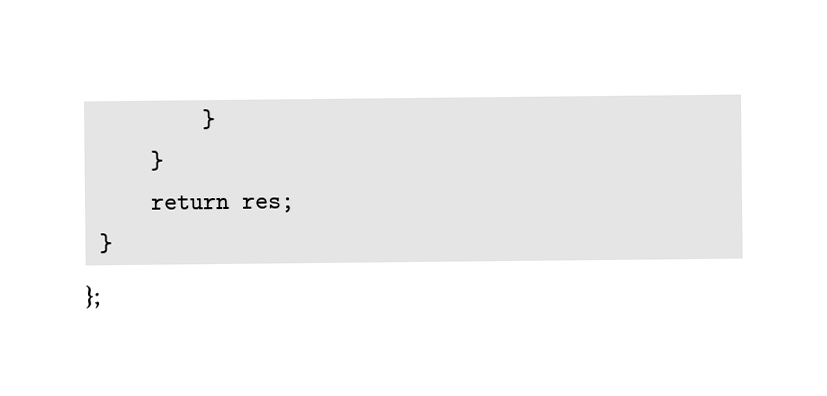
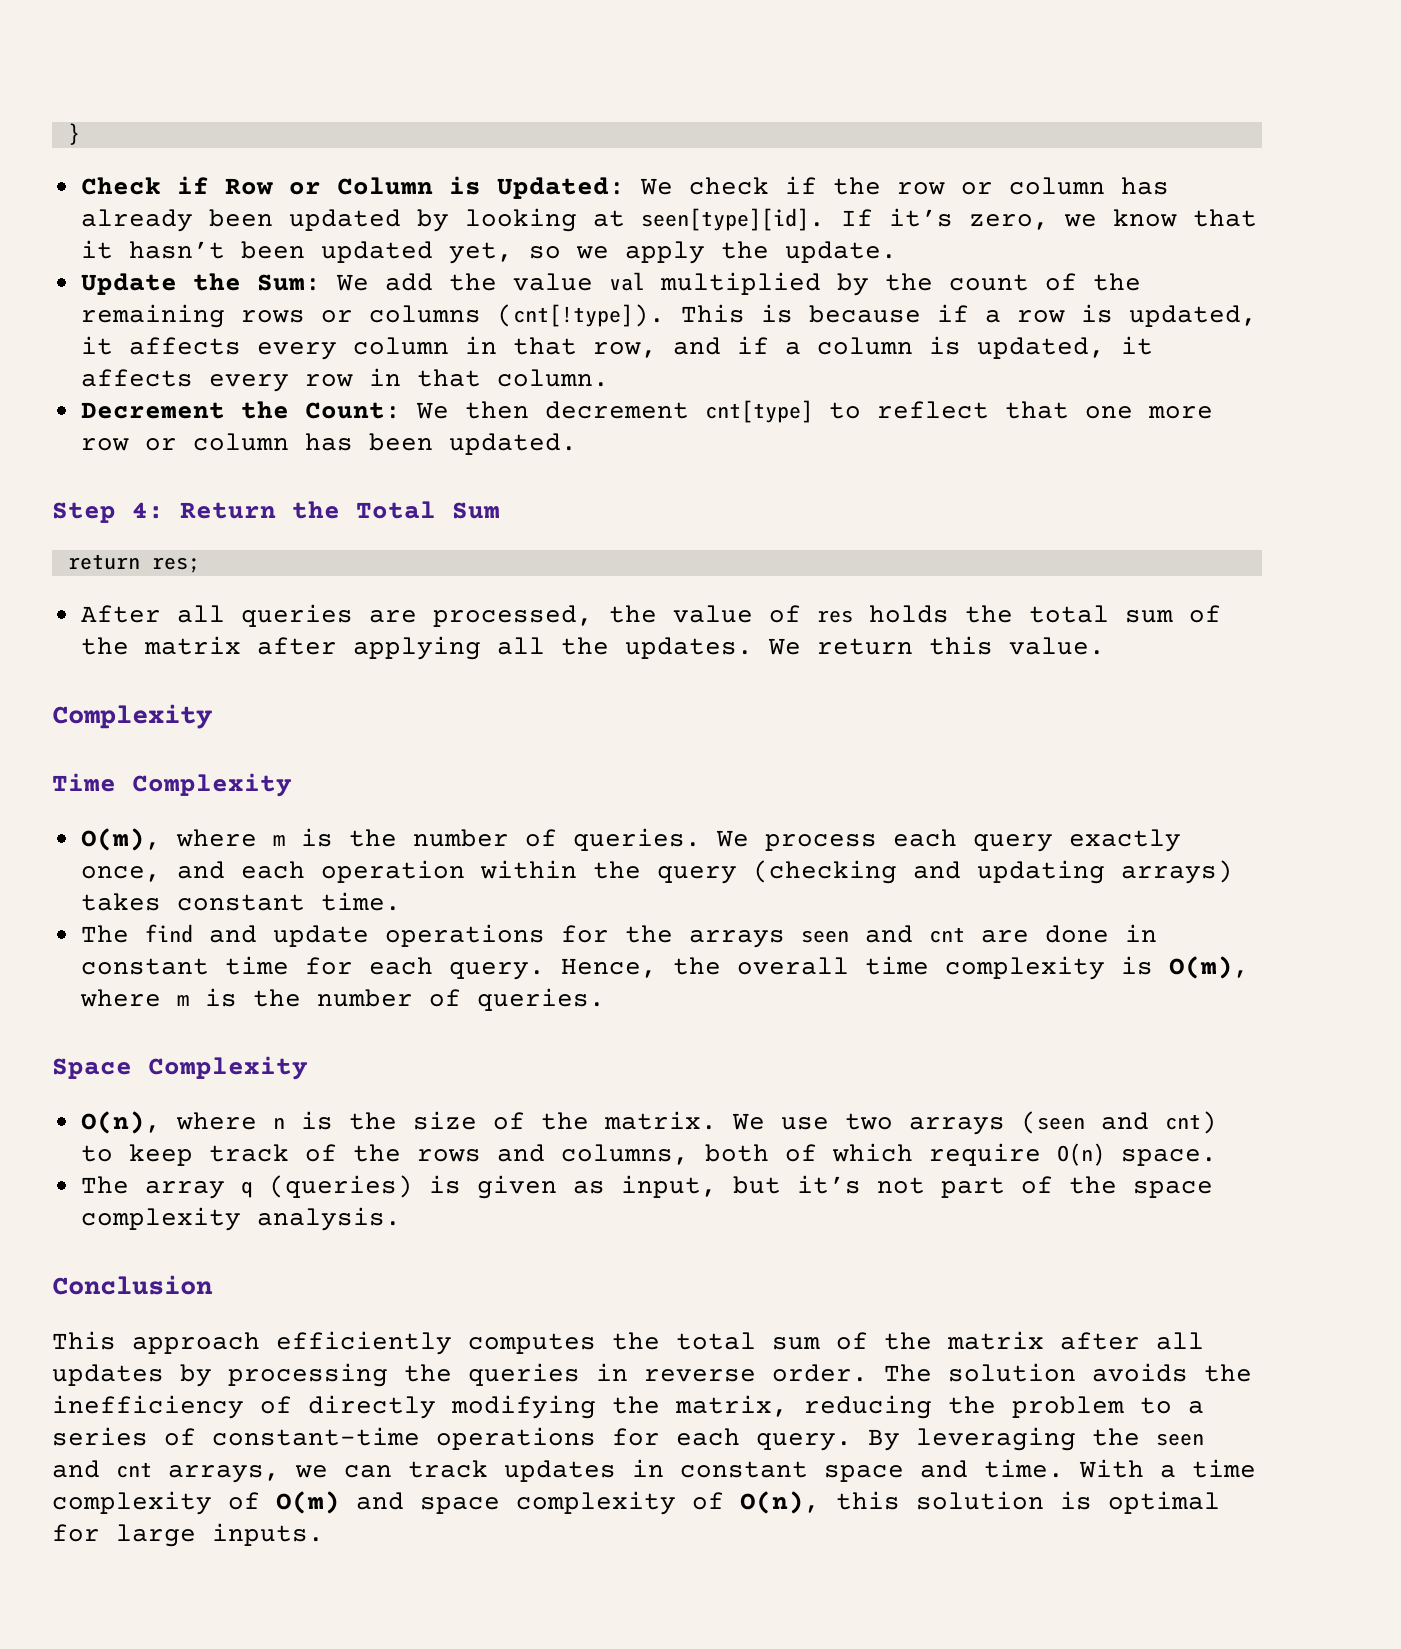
[202,109,217,130] [150,150,165,171] [150,194,296,213] [99,233,114,254] [85,285,101,309] } // } // return res; // } // }; -> [67,123,80,145] [80,176,1169,199] [80,208,1257,232] [80,240,897,264] [80,272,1141,296] [80,304,1257,328] [80,336,1153,360] [80,368,609,392] [80,400,1213,423] [80,433,577,455] [52,501,500,523] [67,554,200,573] [80,604,1221,627] [80,636,1105,660] [52,704,212,729] [52,773,292,797] [80,828,1181,852] [80,860,1233,884] [80,892,401,911] [80,924,1157,948] [80,956,1249,980] [79,988,605,1011] [52,1056,308,1080] [80,1111,1217,1135] [80,1143,1217,1166] [80,1175,1213,1199] [80,1207,401,1231] [52,1275,213,1295] [52,1331,1204,1355] [52,1363,1252,1387] [52,1395,1204,1419] [52,1427,1204,1451] [52,1459,1256,1483] [52,1491,1220,1515] [52,1523,324,1547] } // Check if Row or Column is Updated: We check if the row or column has already been updated by looking at seen[type][id]. If it’s zero, we know that it hasn’t been updated yet, so we apply the update. // Update the Sum: We add the value val multiplied by the count of the remaining rows or columns (cnt[!type]). This is because if a row is updated, it affects every column in that row, and if a column is updated, it affects every row in that column. // Decrement the Count: We then decrement cnt[type] to reflect that one more row or column has been updated. // Step 4: Return the Total Sum // return res; // After all queries are processed, the value of res holds the total sum of the matrix after applying all the updates. We return this value. // Complexity // Time Complexity // O(m), where m is the number of queries. We process each query exactly once, and each operation within the query (checking and updating arrays) takes constant time. // The find and update operations for the arrays seen and cnt are done in constant time for each query. Hence, the overall time complexity is O(m), where m is the number of queries. // Space Complexity // O(n), where n is the size of the matrix. We use two arrays (seen and cnt) to keep track of the rows and columns, both of which require O(n) space. // The array q (queries) is given as input, but it’s not part of the space complexity analysis. // Conclusion // This approach efficiently computes the total sum of the matrix after all updates by processing the queries in reverse order. The solution avoids the inefficiency of directly modifying the matrix, reducing the problem to a series of constant-time operations for each query. By leveraging the seen and cnt arrays, we can track updates in constant space and time. With a time complexity of O(m) and space complexity of O(n), this solution is optimal for large inputs.

